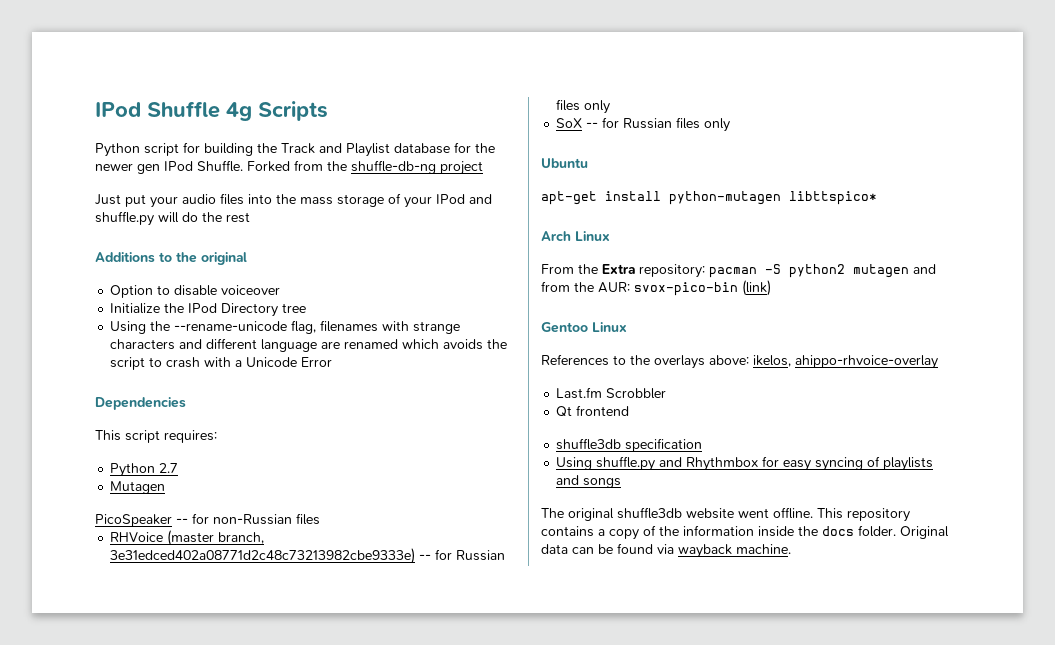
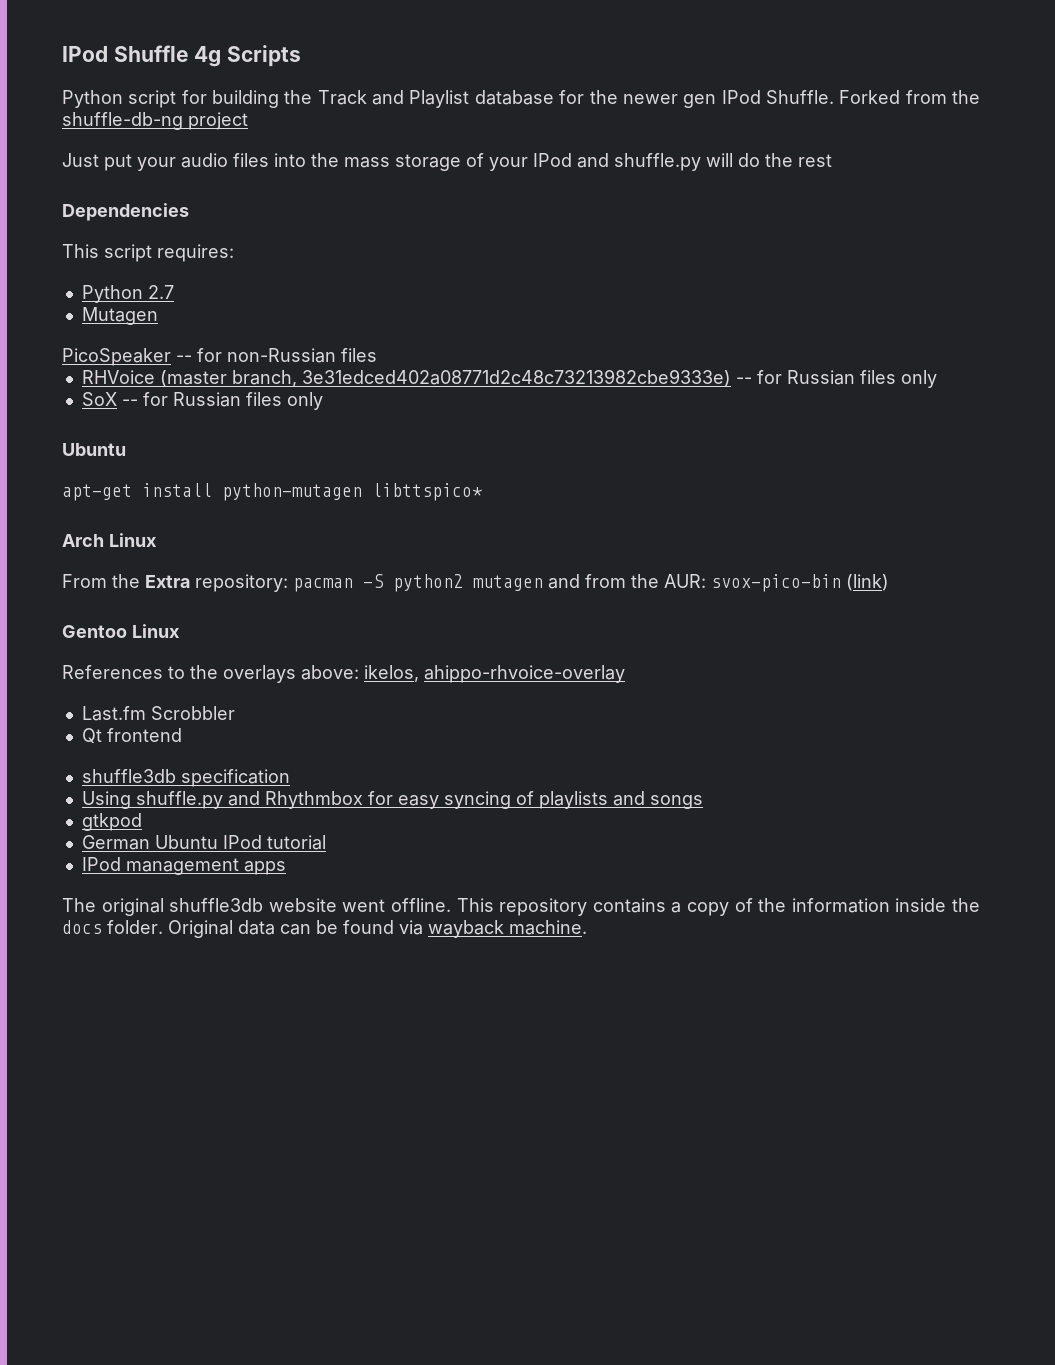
[95,252,247,265] [110,285,281,298] [110,303,307,317] [110,320,461,334] [110,338,508,352] [110,357,333,370] // Additions to the original // Option to disable voiceover // Initialize the IPod Directory tree // Using the --rename-unicode flag, filenames with strange characters and different language are renamed which avoids the script to crash with a Unicode Error -> (832, 160) none
(622, 483) none -> [81,813,142,831] [81,835,326,850] [81,857,286,875] // gtkpod // German Ubuntu IPod tutorial // IPod management apps

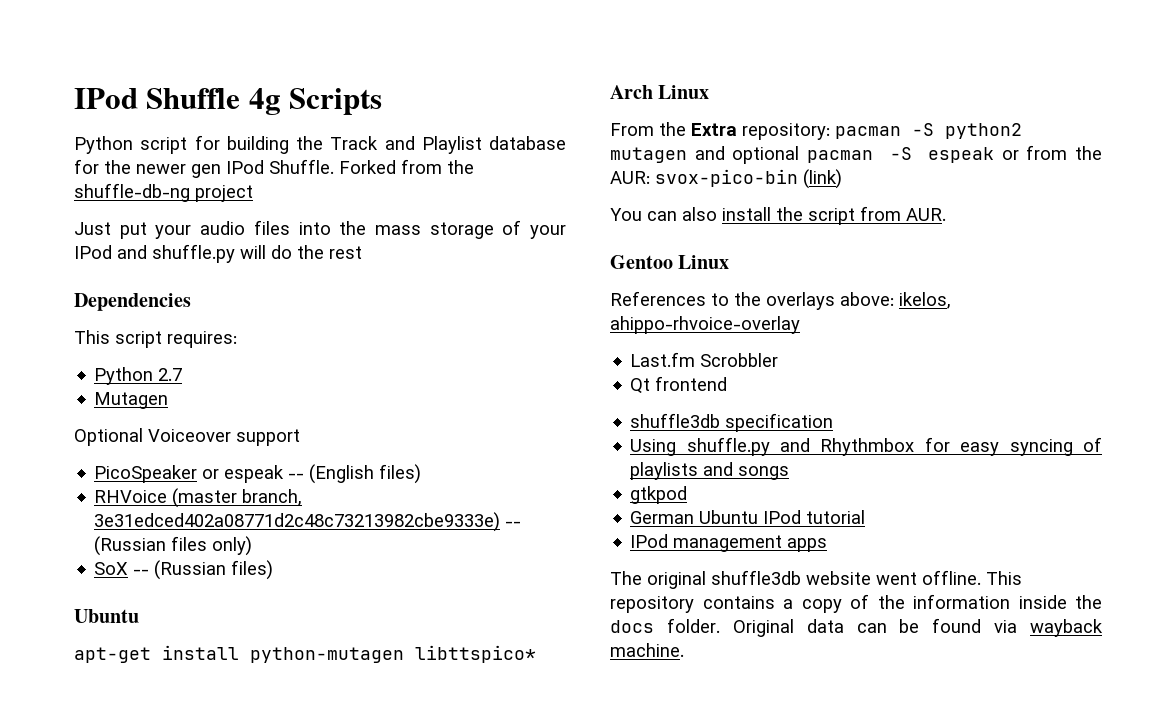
[62,348,377,366] PicoSpeaker -- for non-Russian files -> [74,428,300,446] [94,464,422,484] Optional Voiceover support // PicoSpeaker or espeak -- (English files)
[756,370,937,388] [81,392,323,410] for Russian files only // SoX -- for Russian files only -> [94,536,253,556] [94,560,274,580] (Russian files only) // SoX -- (Russian files)
(580, 581) none -> [732,146,1019,164] optional pacman -S espeak or
(889, 582) none -> [610,206,946,225] // You can also install the script from AUR.

